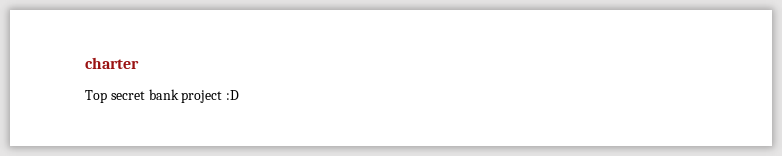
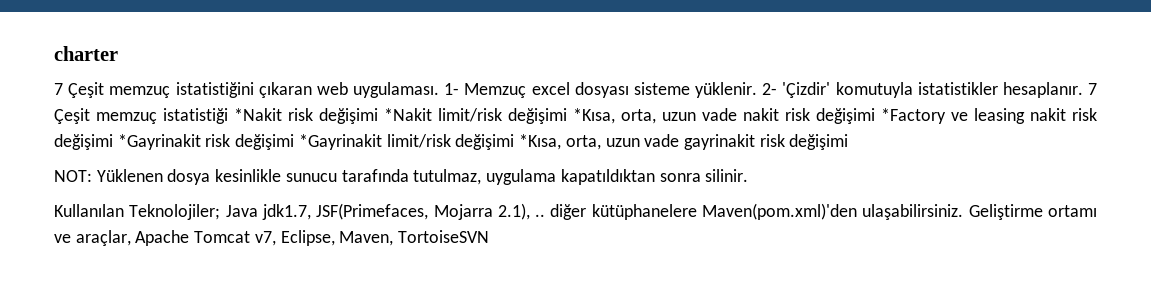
[85,89,240,103] Top secret bank project :D -> [54,82,1097,98] [54,108,1097,124] [54,134,849,150] [54,169,749,185] [54,203,1097,220] [54,230,490,246] 7 Çeşit memzuç istatistiğini çıkaran web uygulaması. 1- Memzuç excel dosyası sisteme yüklenir. 2- 'Çizdir' komutuyla istatistikler hesaplanır. 7 Çeşit memzuç istatistiği *Nakit risk değişimi *Nakit limit/risk değişimi *Kısa, orta, uzun vade nakit risk değişimi *Factory ve leasing nakit risk değişimi *Gayrinakit risk değişimi *Gayrinakit limit/risk değişimi *Kısa, orta, uzun vade gayrinakit risk değişimi // NOT: Yüklenen dosya kesinlikle sunucu tarafında tutulmaz, uygulama kapatıldıktan sonra silinir. // Kullanılan Teknolojiler; Java jdk1.7, JSF(Primefaces, Mojarra 2.1), .. diğer kütüphanelere Maven(pom.xml)'den ulaşabilirsiniz. Geliştirme ortamı ve araçlar, Apache Tomcat v7, Eclipse, Maven, TortoiseSVN

